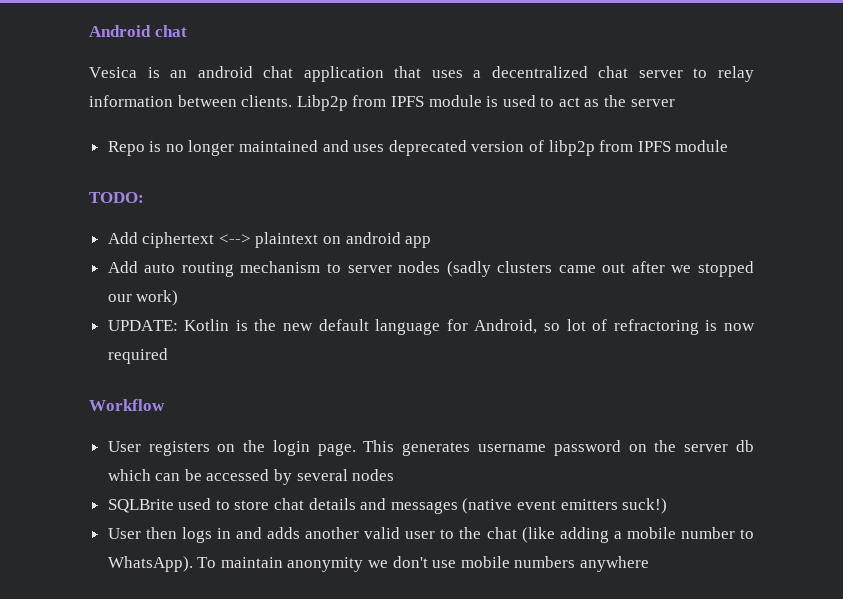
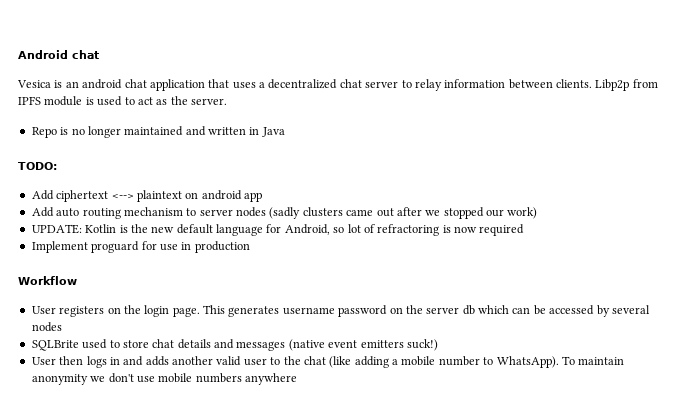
[630,99,675,107] server -> [191,98,227,105] server.
[353,140,729,156] uses deprecated version of libp2p from IPFS module -> [208,127,285,137] written in Java
(168, 356) none -> [31,241,250,253] // Implement proguard for use in production

